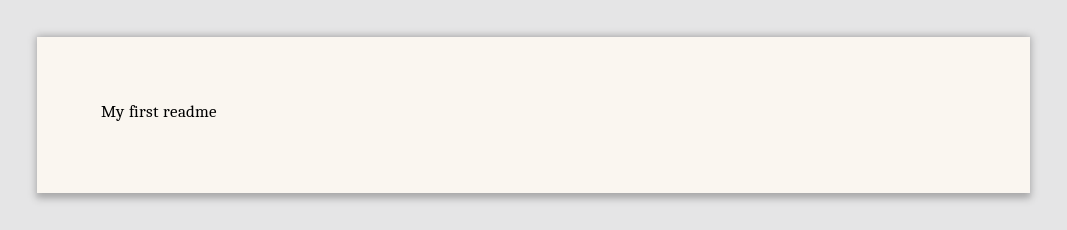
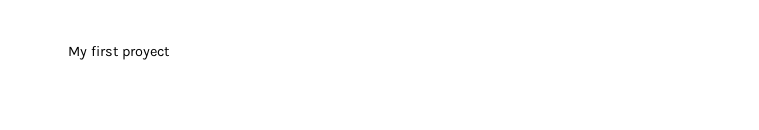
[163,105,218,117] readme -> [121,47,170,60] proyect

